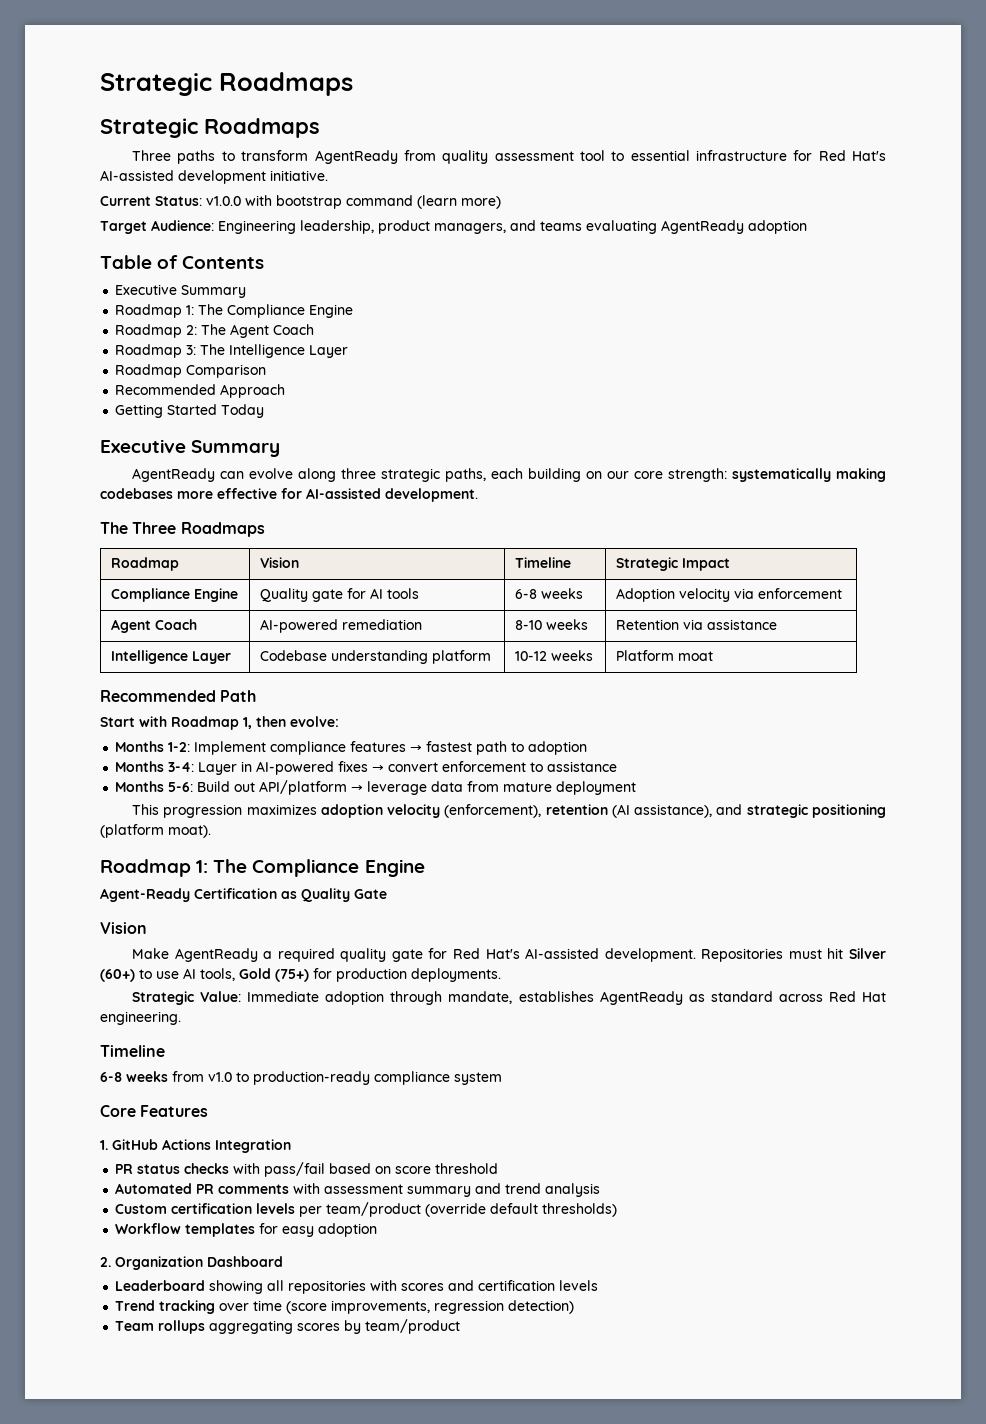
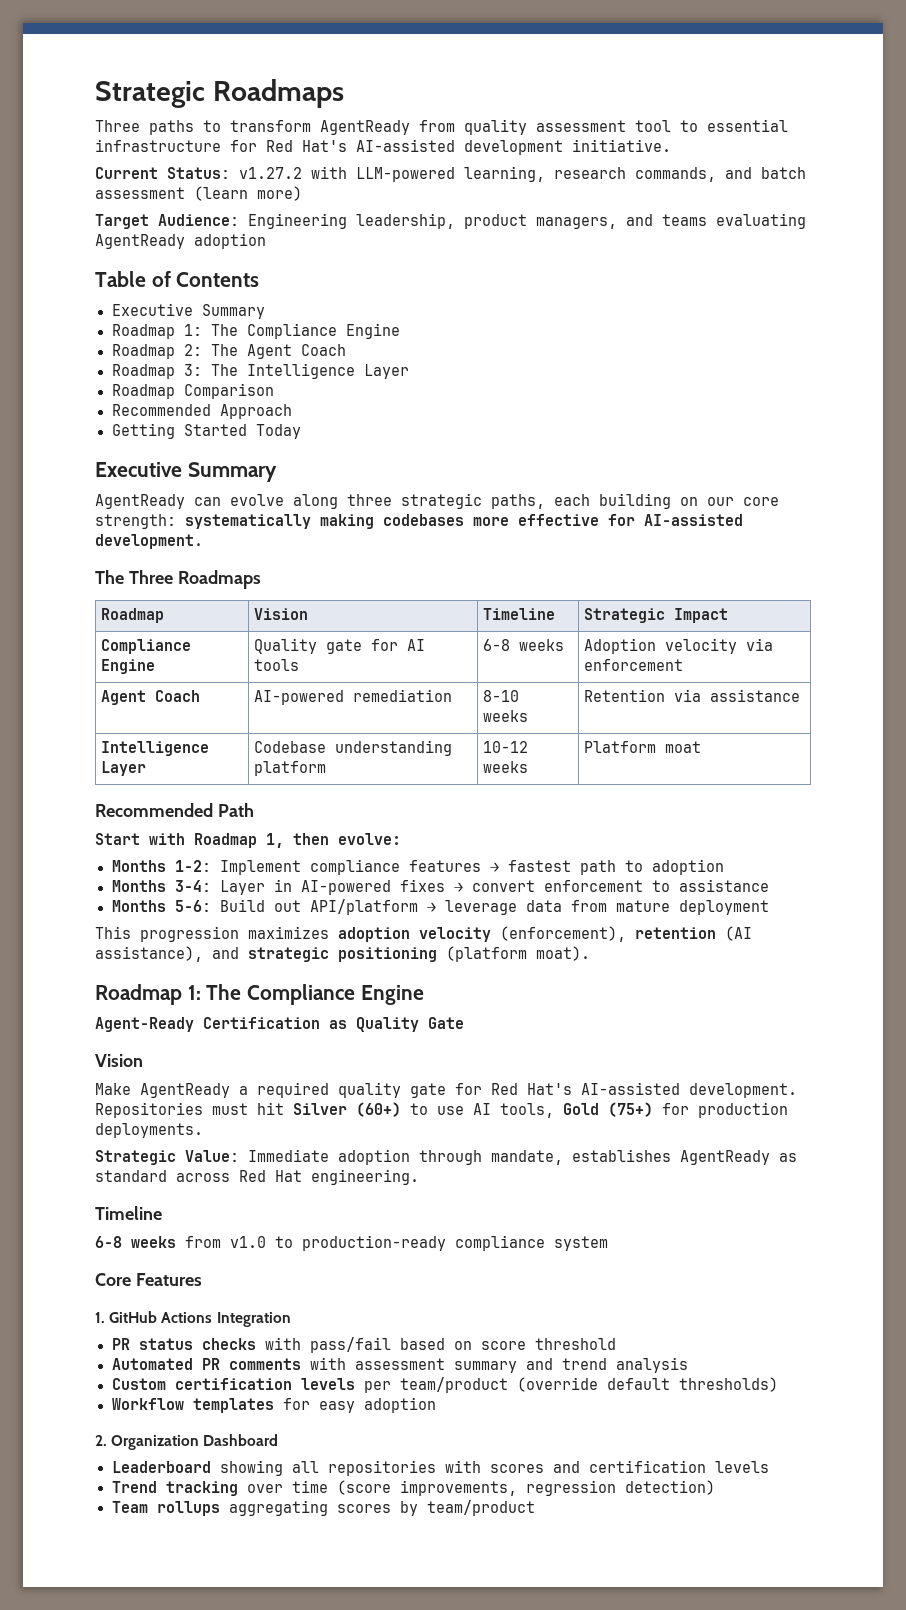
[100,72,353,96] [100,118,320,138] Strategic Roadmaps // Strategic Roadmaps -> [95,79,344,108] Strategic Roadmaps
[206,195,413,209] v1.0.0 with bootstrap command -> [239,166,806,182] [95,187,185,199] v1.27.2 with LLM-powered learning, research commands, and batch assessment

